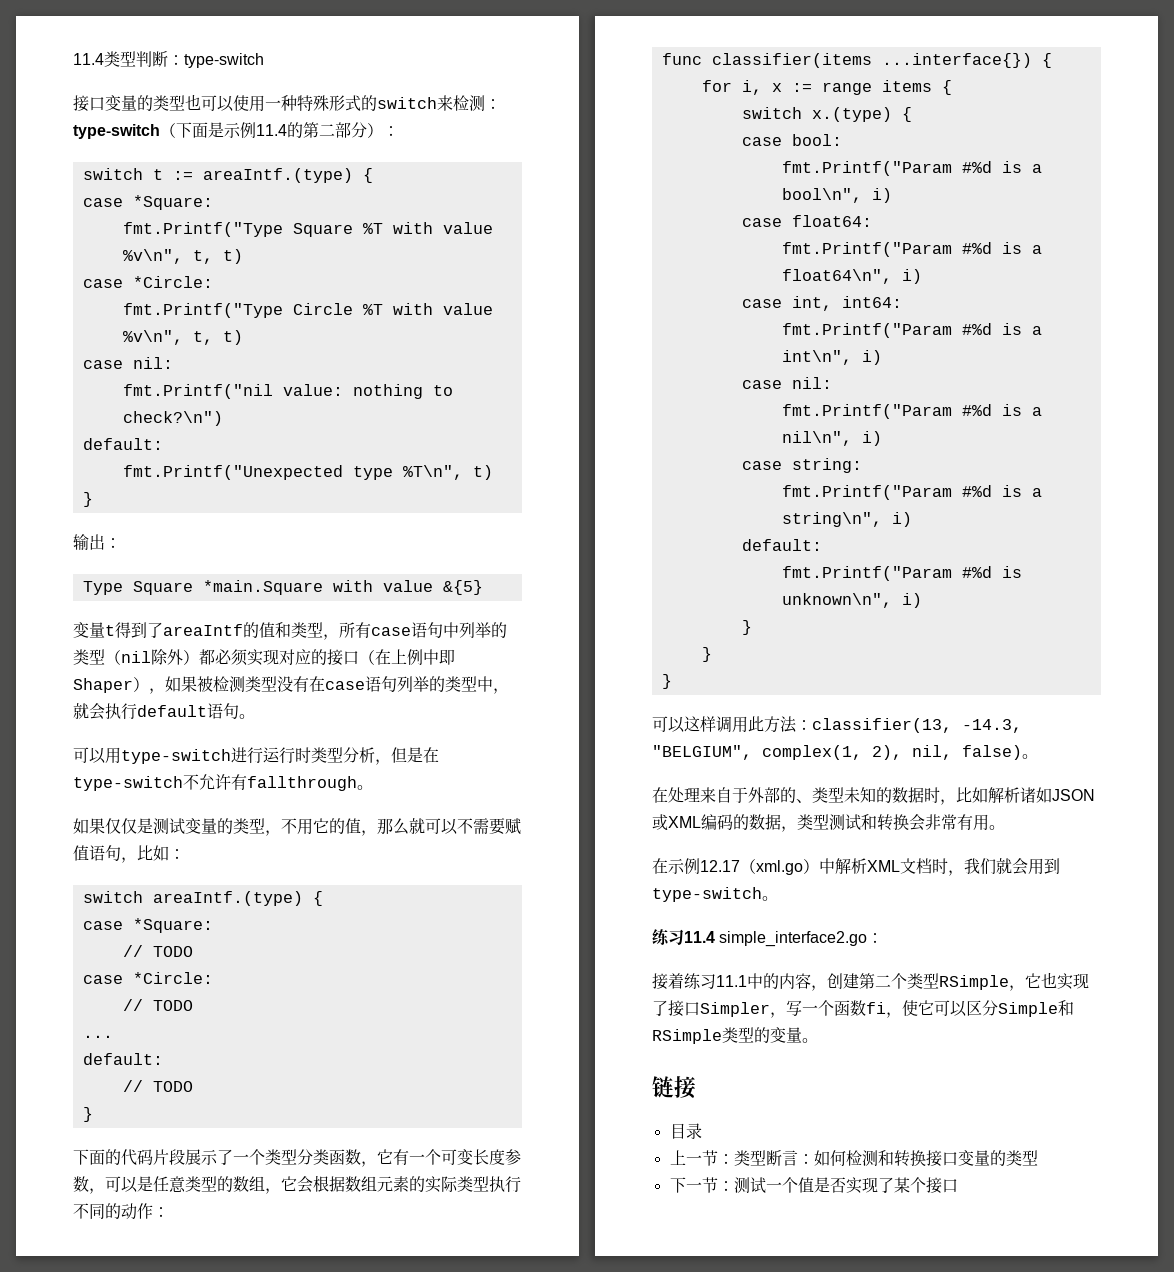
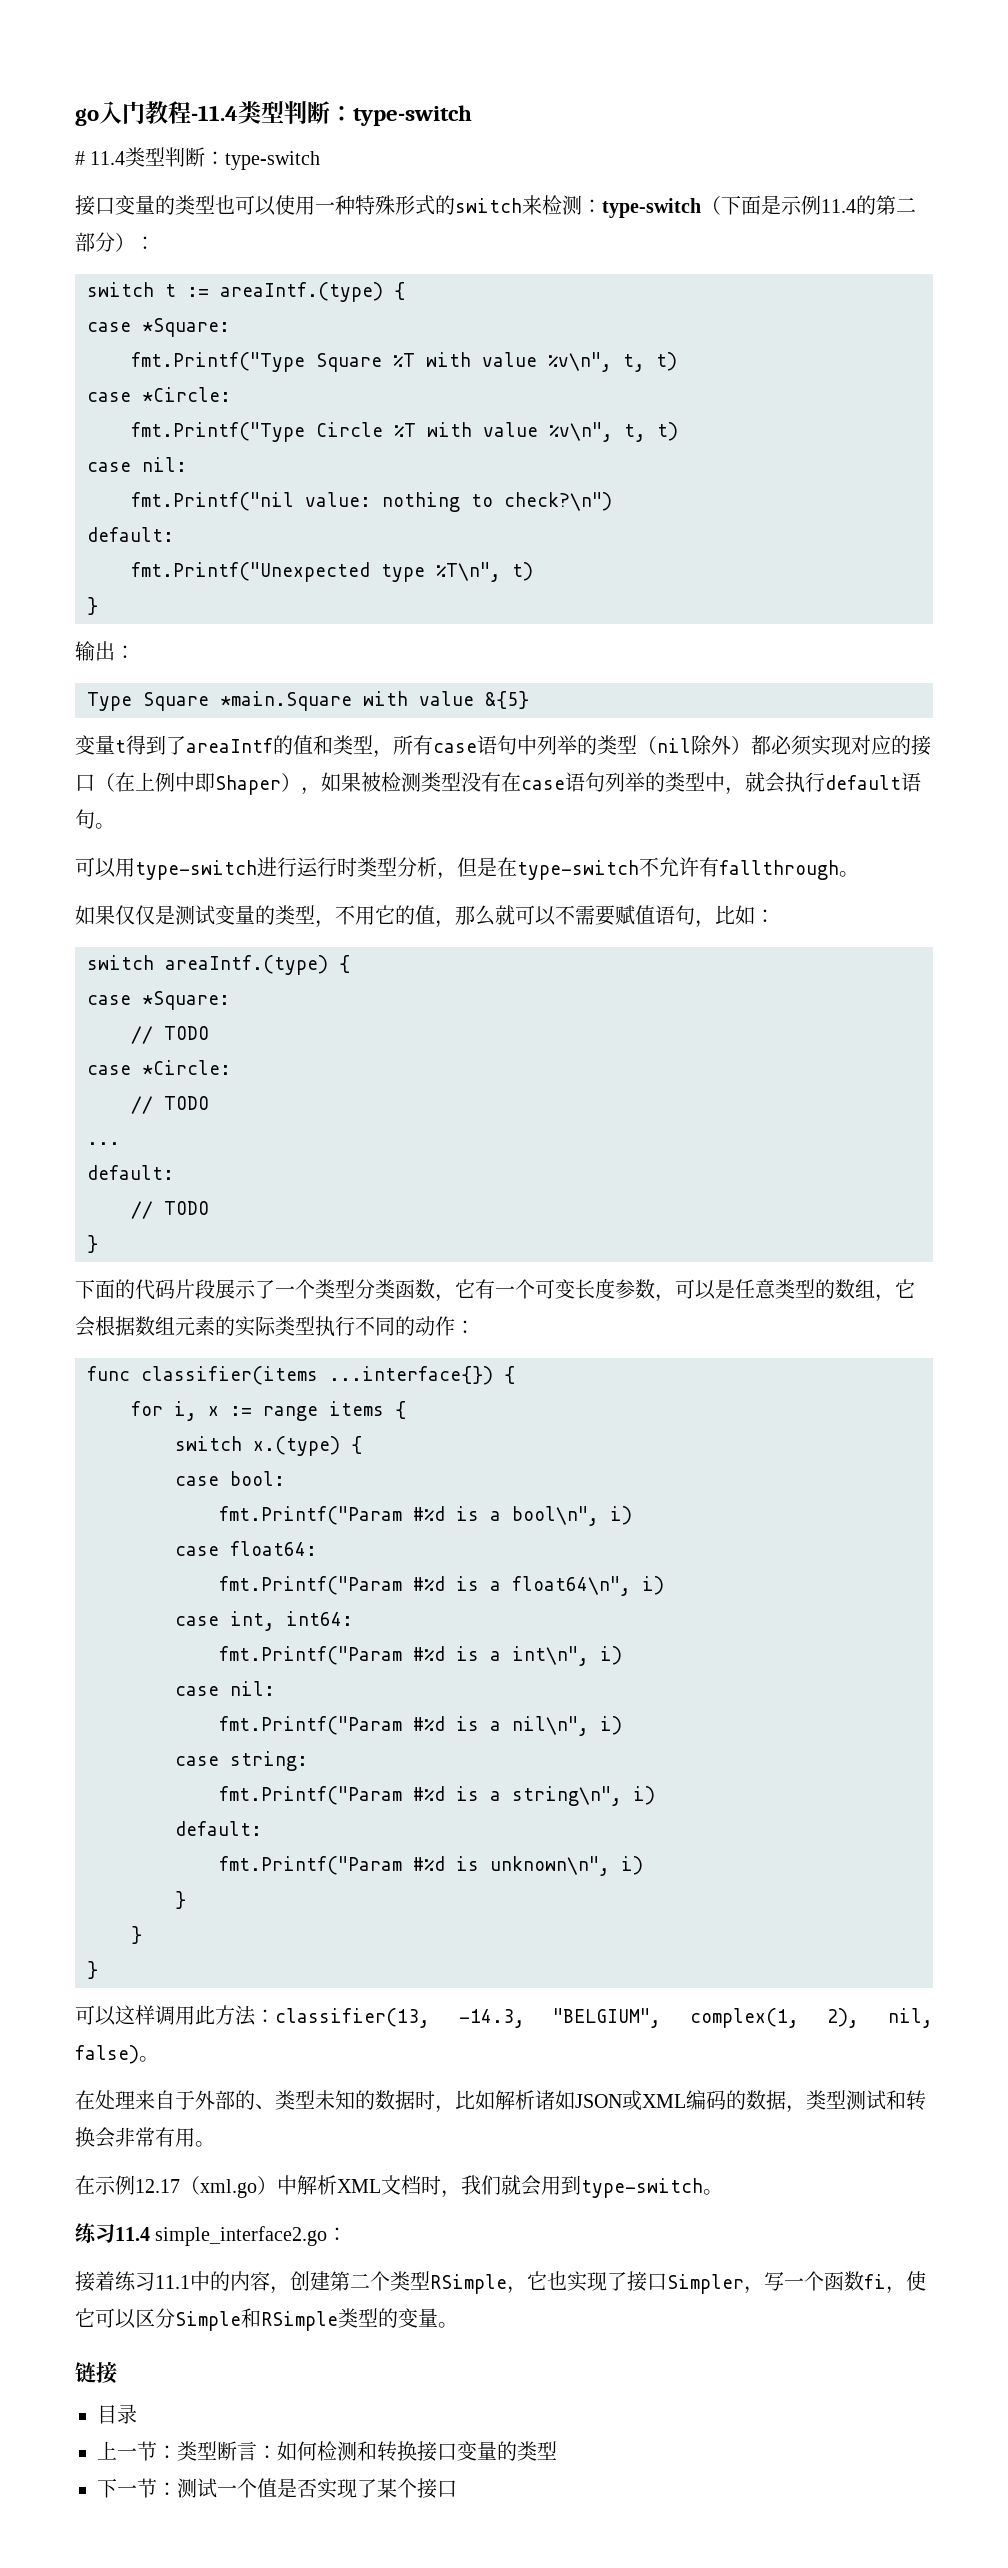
(73, 59) none -> [75,101,472,126] [75,151,85,165] go入门教程-11.4类型判断：type-switch // #

